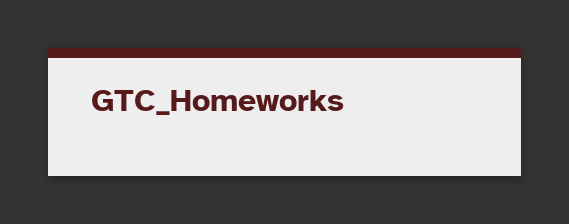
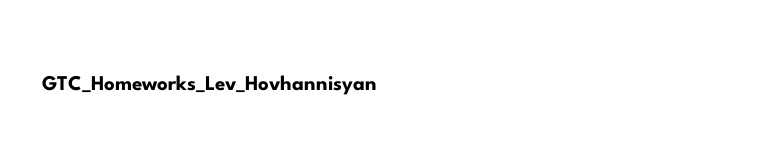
[91,90,344,115] GTC_Homeworks -> [42,75,377,95] GTC_Homeworks_Lev_Hovhannisyan

